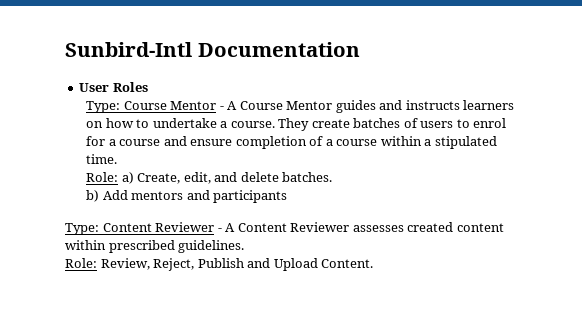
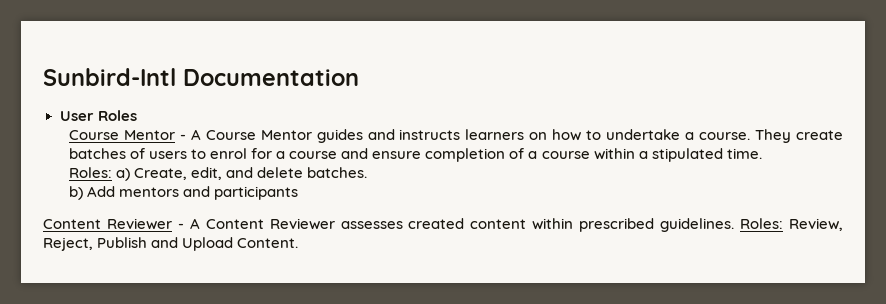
[86,101,121,113] Type: -> (137, 115) none
[86,172,119,182] Role: -> [68,167,112,178] Roles:
[65,223,99,235] Type: -> (299, 193) none
[65,258,97,268] // Role: -> [740,218,784,229] Roles:

